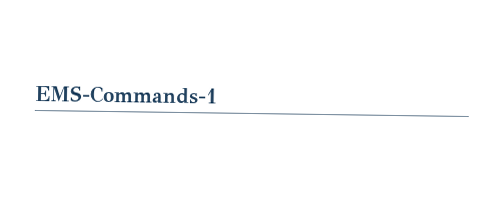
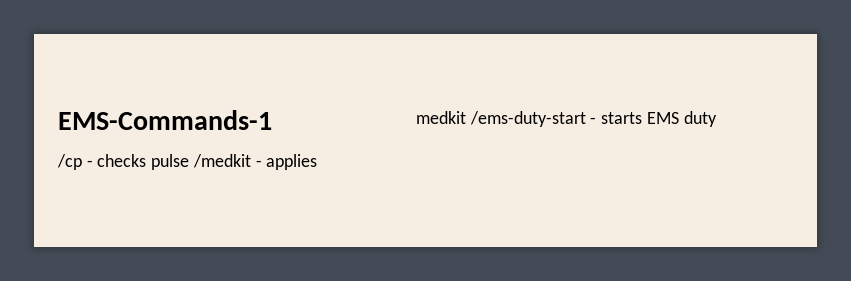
(218, 94) none -> [57,154,318,170] [416,111,717,127] // /cp - checks pulse /medkit - applies medkit /ems-duty-start - starts EMS duty

